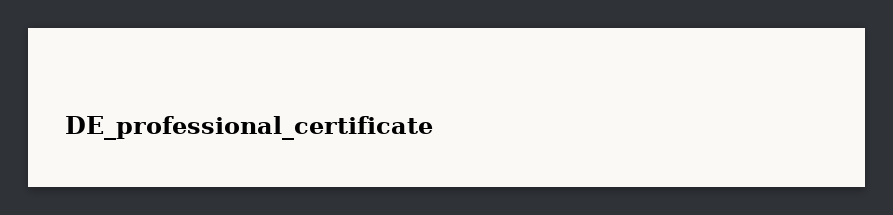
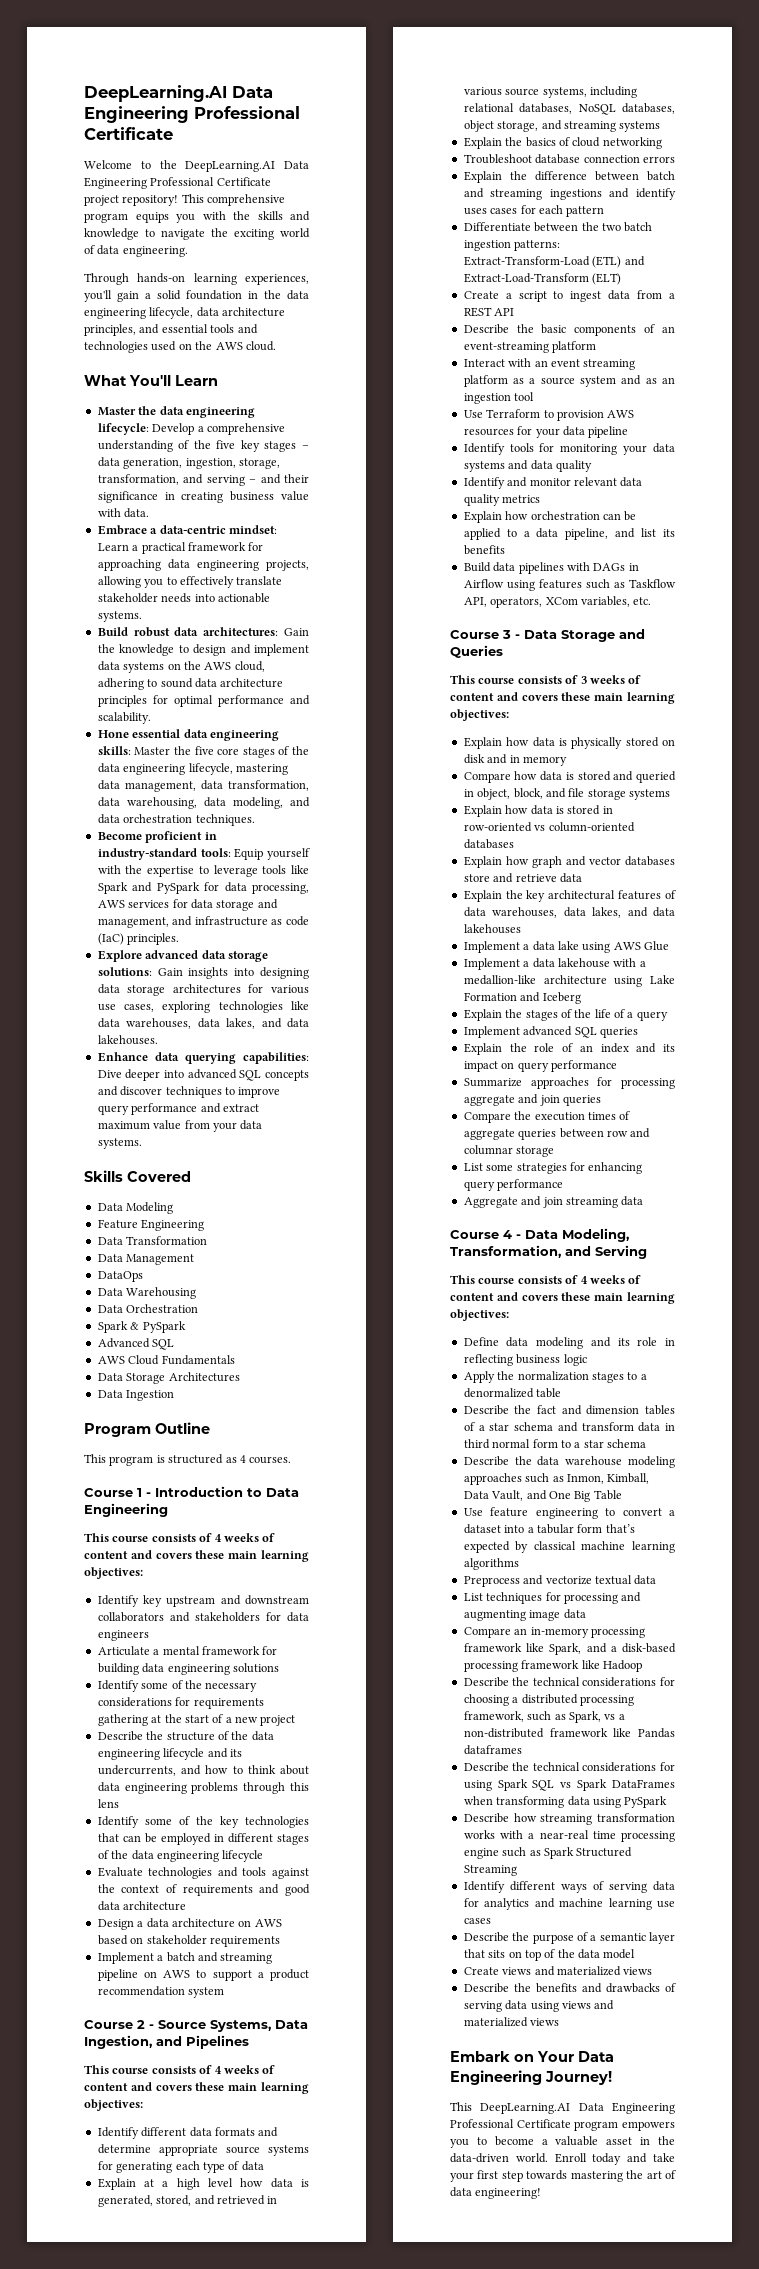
[65,116,433,140] DE_professional_certificate -> [84,85,273,102] [84,106,300,123] [84,127,173,140] [84,160,309,172] [84,177,271,189] [84,194,286,206] [84,211,310,223] [84,228,310,240] [84,245,188,257] [84,273,309,285] [84,290,309,302] [84,307,286,319] [84,324,258,336] [84,341,276,353] [84,375,218,386] [97,406,255,418] [97,423,285,435] [97,440,309,452] [97,457,280,469] [97,474,309,486] [97,491,309,503] [97,508,150,518] [97,525,277,535] [97,542,264,554] [97,559,309,571] [97,576,283,588] [97,593,270,603] [97,611,142,622] [97,627,309,637] [97,644,309,656] [97,661,265,673] [97,678,284,690] [97,695,310,707] [97,712,151,724] [97,729,279,741] [97,746,309,758] [97,763,288,775] [97,780,309,792] [97,797,310,809] [97,814,255,826] [97,831,217,843] [97,848,310,860] [97,865,309,877] [97,882,309,894] [97,899,278,911] [97,916,309,928] [97,933,180,945] [97,950,268,962] [97,967,309,979] [97,984,309,996] [97,1001,309,1013] [97,1018,309,1029] [97,1035,158,1045] [97,1052,309,1064] [97,1069,309,1081] [97,1086,281,1098] [97,1103,259,1115] [97,1120,263,1132] [97,1138,142,1149] [84,1170,191,1182] [97,1202,174,1214] [97,1219,205,1231] [97,1236,208,1245] [97,1254,195,1265] [97,1271,143,1282] [97,1287,197,1299] [97,1304,199,1313] [97,1321,186,1333] [97,1338,175,1350] [97,1355,235,1365] [97,1372,240,1384] [97,1390,175,1401] [84,1422,210,1437] [84,1454,292,1466] [84,1486,299,1497] [84,1503,168,1517] [84,1533,276,1542] [84,1550,309,1562] [84,1567,143,1579] [97,1595,309,1607] [97,1612,309,1622] [97,1630,149,1641] [97,1646,278,1656] [97,1663,279,1675] [97,1680,258,1692] [97,1697,264,1709] [97,1714,296,1726] [97,1731,274,1741] [97,1748,242,1760] [97,1765,309,1776] [97,1782,309,1794] [97,1799,119,1808] [97,1816,309,1828] [97,1833,309,1845] [97,1850,264,1862] [97,1867,309,1879] [97,1884,310,1896] [97,1901,187,1911] [97,1918,282,1930] [97,1935,280,1947] [97,1952,273,1964] [97,1969,309,1981] [97,1986,225,1998] [84,2020,308,2032] [84,2035,249,2049] [84,2065,276,2074] [84,2082,309,2094] [84,2099,143,2111] [97,2127,279,2139] [97,2144,309,2156] [97,2161,264,2173] [97,2178,309,2190] [97,2195,278,2207] [463,86,637,98] [463,103,675,115] [463,120,661,132] [463,137,662,149] [463,154,675,164] [463,171,675,183] [463,188,676,200] [463,205,605,217] [463,222,653,232] [463,240,561,251] [463,256,645,268] [463,273,622,285] [463,290,675,302] [463,307,515,317] [463,324,675,336] [463,341,597,353] [463,358,636,370] [463,375,675,387] [463,392,535,404] [463,409,635,421] [463,426,629,438] [463,443,675,455] [463,460,592,472] [463,477,643,489] [463,494,541,506] [463,511,637,523] [463,528,675,540] [463,545,505,555] [463,562,639,574] [463,579,676,591] [463,596,652,608] [450,629,645,642] [450,645,503,658] [450,675,642,684] [450,692,675,704] [450,709,509,721] [463,737,675,749] [463,754,567,766] [463,771,676,783] [463,788,670,800] [463,805,613,817] [463,822,635,832] [463,839,514,849] [463,856,675,868] [463,873,582,883] [463,890,676,902] [463,907,675,918] [463,924,521,934] [463,941,669,953] [463,958,646,970] [463,975,675,987] [463,992,581,1004] [463,1009,668,1021] [463,1026,638,1038] [463,1043,675,1055] [463,1060,617,1072] [463,1077,675,1089] [463,1094,601,1106] [463,1111,631,1123] [463,1128,651,1140] [463,1145,555,1157] [463,1162,643,1174] [463,1179,564,1191] [463,1196,644,1208] [450,1228,629,1242] [450,1245,647,1259] [450,1275,642,1284] [450,1292,675,1304] [450,1309,509,1321] [463,1337,675,1349] [463,1354,587,1366] [463,1371,647,1383] [463,1388,562,1398] [463,1405,675,1415] [463,1422,675,1432] [463,1439,646,1449] [463,1456,675,1468] [463,1473,650,1485] [463,1490,622,1502] [463,1507,675,1519] [463,1524,635,1534] [463,1541,675,1553] [463,1558,519,1570] [463,1575,657,1587] [463,1592,642,1604] [463,1609,586,1621] [463,1627,645,1638] [463,1643,676,1655] [463,1660,642,1672] [463,1677,675,1687] [463,1694,634,1706] [463,1711,625,1723] [463,1728,675,1738] [463,1745,522,1755] [463,1762,675,1772] [463,1779,675,1791] [463,1796,668,1808] [463,1813,675,1825] [463,1830,675,1842] [463,1847,633,1859] [463,1865,517,1876] [463,1881,675,1893] [463,1898,675,1910] [463,1918,491,1924] [463,1932,675,1944] [463,1949,636,1961] [463,1966,653,1976] [463,1983,676,1993] [463,2000,615,2012] [463,2017,560,2027] [450,2051,614,2062] [450,2070,612,2085] [450,2102,675,2114] [450,2119,675,2131] [450,2136,675,2148] [450,2153,675,2165] [450,2170,676,2182] [450,2187,542,2199] DeepLearning.AI Data Engineering Professional Certificate // Welcome to the DeepLearning.AI Data Engineering Professional Certificate project repository! This comprehensive program equips you with the skills and knowledge to navigate the exciting world of data engineering. // Through hands-on learning experiences, you'll gain a solid foundation in the data engineering lifecycle, data architecture principles, and essential tools and technologies used on the AWS cloud. // What You'll Learn // Master the data engineering lifecycle: Develop a comprehensive understanding of the five key stages – data generation, ingestion, storage, transformation, and serving – and their significance in creating business value with data. // Embrace a data-centric mindset: Learn a practical framework for approaching data engineering projects, allowing you to effectively translate stakeholder needs into actionable systems. // Build robust data architectures: Gain the knowledge to design and implement data systems on the AWS cloud, adhering to sound data architecture principles for optimal performance and scalability. // Hone essential data engineering skills: Master the five core stages of the data engineering lifecycle, mastering data management, data transformation, data warehousing, data modeling, and data orchestration techniques. // Become proficient in industry-standard tools: Equip yourself with the expertise to leverage tools like Spark and PySpark for data processing, AWS services for data storage and management, and infrastructure as code (IaC) principles. // Explore advanced data storage solutions: Gain insights into designing data storage architectures for various use cases, exploring technologies like data warehouses, data lakes, and data lakehouses. // Enhance data querying capabilities: Dive deeper into advanced SQL concepts and discover techniques to improve query performance and extract maximum value from your data systems. // Skills Covered // Data Modeling // Feature Engineering // Data Transformation // Data Management // DataOps // Data Warehousing // Data Orchestration // Spark & PySpark // Advanced SQL // AWS Cloud Fundamentals // Data Storage Architectures // Data Ingestion // Program Outline // This program is structured as 4 courses. // Course 1 - Introduction to Data Engineering // This course consists of 4 weeks of content and covers these main learning objectives: // Identify key upstream and downstream collaborators and stakeholders for data engineers // Articulate a mental framework for building data engineering solutions // Identify some of the necessary considerations for requirements gathering at the start of a new project // Describe the structure of the data engineering lifecycle and its undercurrents, and how to think about data engineering problems through this lens // Identify some of the key technologies that can be employed in different stages of the data engineering lifecycle // Evaluate technologies and tools against the context of requirements and good data architecture // Design a data architecture on AWS based on stakeholder requirements // Implement a batch and streaming pipeline on AWS to support a product recommendation system // Course 2 - Source Systems, Data Ingestion, and Pipelines // This course consists of 4 weeks of content and covers these main learning objectives: // Identify different data formats and determine appropriate source systems for generating each type of data // Explain at a high level how data is generated, stored, and retrieved in various source systems, including relational databases, NoSQL databases, object storage, and streaming systems // Explain the basics of cloud networking // Troubleshoot database connection errors // Explain the difference between batch and streaming ingestions and identify uses cases for each pattern // Differentiate between the two batch ingestion patterns: Extract-Transform-Load (ETL) and Extract-Load-Transform (ELT) // Create a script to ingest data from a REST API // Describe the basic components of an event-streaming platform // Interact with an event streaming platform as a source system and as an ingestion tool // Use Terraform to provision AWS resources for your data pipeline // Identify tools for monitoring your data systems and data quality // Identify and monitor relevant data quality metrics // Explain how orchestration can be applied to a data pipeline, and list its benefits // Build data pipelines with DAGs in Airflow using features such as Taskflow API, operators, XCom variables, etc. // Course 3 - Data Storage and Queries // This course consists of 3 weeks of content and covers these main learning objectives: // Explain how data is physically stored on disk and in memory // Compare how data is stored and queried in object, block, and file storage systems // Explain how data is stored in row-oriented vs column-oriented databases // Explain how graph and vector databases store and retrieve data // Explain the key architectural features of data warehouses, data lakes, and data lakehouses // Implement a data lake using AWS Glue // Implement a data lakehouse with a medallion-like architecture using Lake Formation and Iceberg // Explain the stages of the life of a query // Implement advanced SQL queries // Explain the role of an index and its impact on query performance // Summarize approaches for processing aggregate and join queries // Compare the execution times of aggregate queries between row and columnar storage // List some strategies for enhancing query performance // Aggregate and join streaming data // Course 4 - Data Modeling, Transformation, and Serving // This course consists of 4 weeks of content and covers these main learning objectives: // Define data modeling and its role in reflecting business logic // Apply the normalization stages to a denormalized table // Describe the fact and dimension tables of a star schema and transform data in third normal form to a star schema // Describe the data warehouse modeling approaches such as Inmon, Kimball, Data Vault, and One Big Table // Use feature engineering to convert a dataset into a tabular form that’s expected by classical machine learning algorithms // Preprocess and vectorize textual data // List techniques for processing and augmenting image data // Compare an in-memory processing framework like Spark, and a disk-based processing framework like Hadoop // Describe the technical considerations for choosing a distributed processing framework, such as Spark, vs a non-distributed framework like Pandas dataframes // Describe the technical considerations for using Spark SQL vs Spark DataFrames when transforming data using PySpark // Describe how streaming transformation works with a near-real time processing engine such as Spark Structured Streaming // Identify different ways of serving data for analytics and machine learning use cases // Describe the purpose of a semantic layer that sits on top of the data model // Create views and materialized views // Describe the benefits and drawbacks of serving data using views and materialized views // Embark on Your Data Engineering Journey! // This DeepLearning.AI Data Engineering Professional Certificate program empowers you to become a valuable asset in the data-driven world. Enroll today and take your first step towards mastering the art of data engineering!

